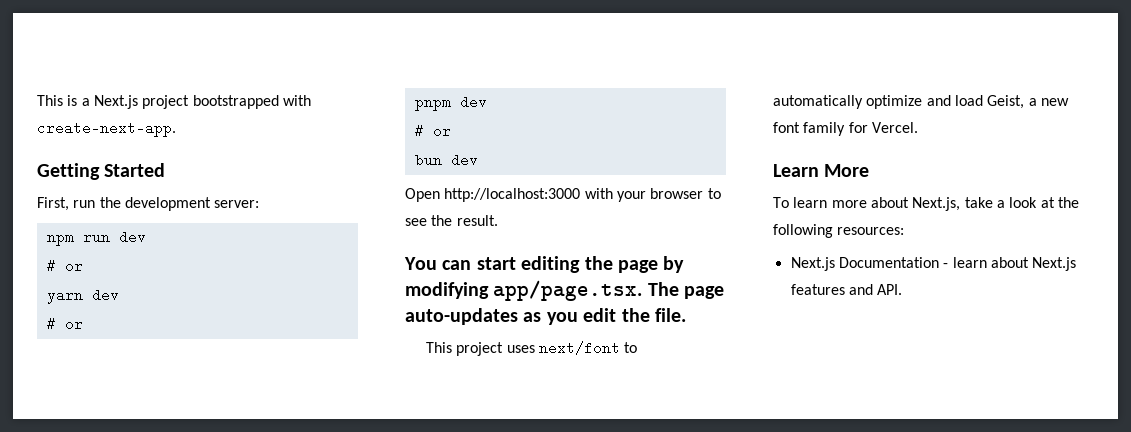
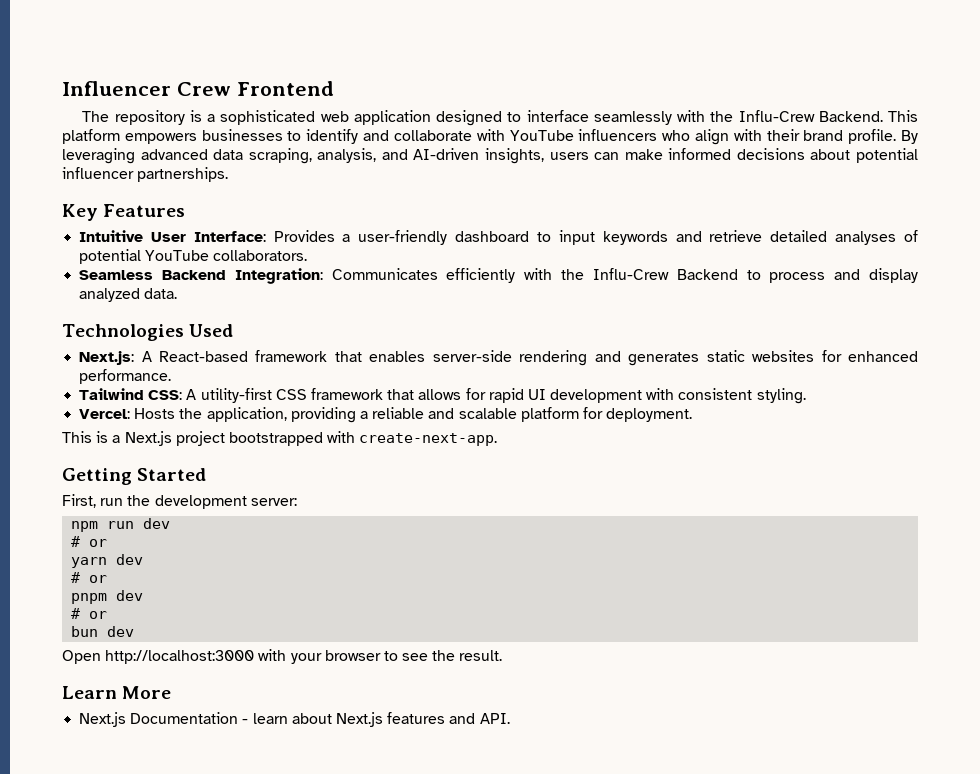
(37, 100) none -> [62,81,334,96] [82,110,918,126] [62,129,918,145] [62,148,918,164] [62,167,229,182] [62,204,186,221] [79,230,918,245] [79,249,308,264] [79,268,918,284] [79,288,178,302] [62,324,234,341] [79,350,919,366] [79,369,172,384] [79,388,806,404] [79,407,693,423] Influencer Crew Frontend // The repository is a sophisticated web application designed to interface seamlessly with the Influ-Crew Backend. This platform empowers businesses to identify and collaborate with YouTube influencers who align with their brand profile. By leveraging advanced data scraping, analysis, and AI-driven insights, users can make informed decisions about potential influencer partnerships. // Key Features // Intuitive User Interface: Provides a user-friendly dashboard to input keywords and retrieve detailed analyses of potential YouTube collaborators. // Seamless Backend Integration: Communicates efficiently with the Influ-Crew Backend to process and display analyzed data. // Technologies Used // Next.js: A React-based framework that enables server-side rendering and generates static websites for enhanced performance. // Tailwind CSS: A utility-first CSS framework that allows for rapid UI development with consistent styling. // Vercel: Hosts the application, providing a reliable and scalable platform for deployment. //
[404,256,685,273] [405,280,725,301] [405,308,686,325] [425,341,638,356] [773,95,1069,109] [773,122,918,136] [773,164,870,177] [773,197,1079,211] [773,224,905,238] You can start editing the page by modifying app/page.tsx. The page auto-updates as you edit the file. // This project uses next/font to automatically optimize and load Geist, a new font family for Vercel. // Learn More // To learn more about Next.js, take a look at the following resources: -> [62,686,172,699] Learn More

